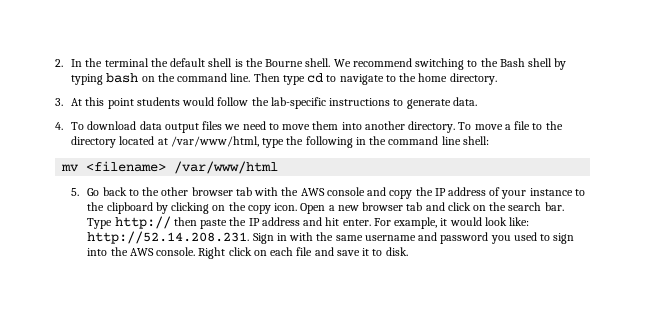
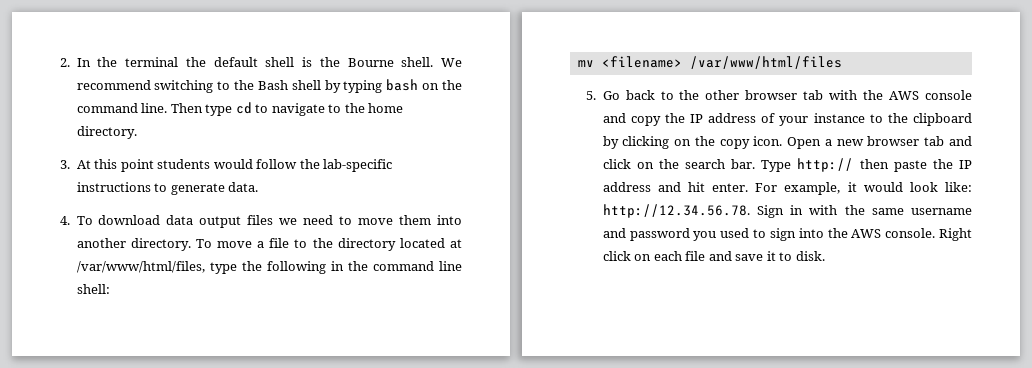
[170,136,259,147] /var/www/html, -> [76,261,205,273] /var/www/html/files,
[174,161,279,174] /var/www/html -> [689,56,842,69] /var/www/html/files
[87,231,250,244] http://52.14.208.231. -> [602,204,750,218] http://12.34.56.78.

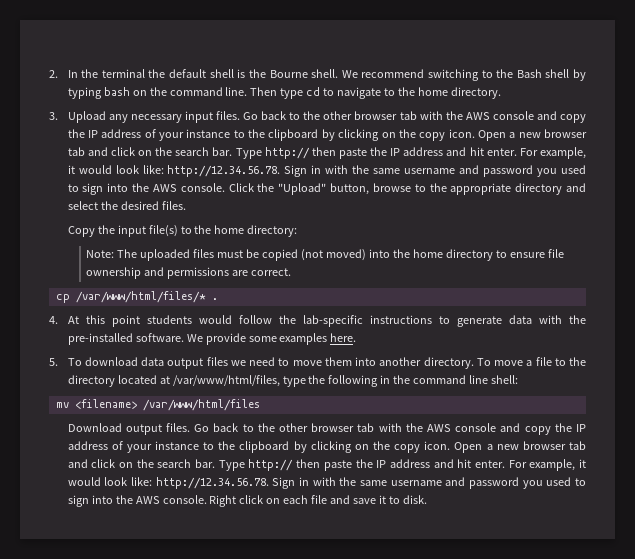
(70, 164) none -> [67,111,586,123] [67,129,587,141] [67,147,586,159] [67,165,586,177] [67,183,586,195] [67,201,186,210] [67,225,298,237] [86,249,564,261] [86,267,292,279] [55,291,218,303] [49,316,58,324] Upload any necessary input files. Go back to the other browser tab with the AWS console and copy the IP address of your instance to the clipboard by clicking on the copy icon. Open a new browser tab and click on the search bar. Type http:// then paste the IP address and hit enter. For example, it would look like: http://12.34.56.78. Sign in with the same username and password you used to sign into the AWS console. Click the "Upload" button, browse to the appropriate directory and select the desired files. // Copy the input file(s) to the home directory: // Note: The uploaded files must be copied (not moved) into the home directory to ensure file ownership and permissions are correct. // cp /var/www/html/files/* . // 4.
[228,182,259,192] [60,216,70,225] data. // 4. -> [508,315,586,324] [67,333,357,345] [49,358,58,366] data with the pre-installed software. We provide some examples here. // 5.
[586,91,597,100] 5. -> [67,423,191,435] Download output files.

